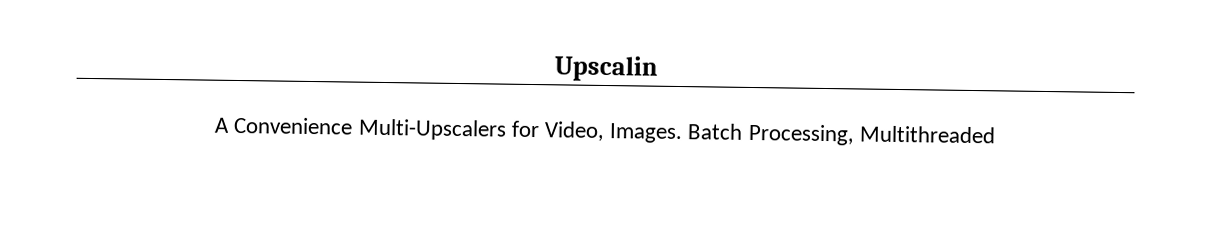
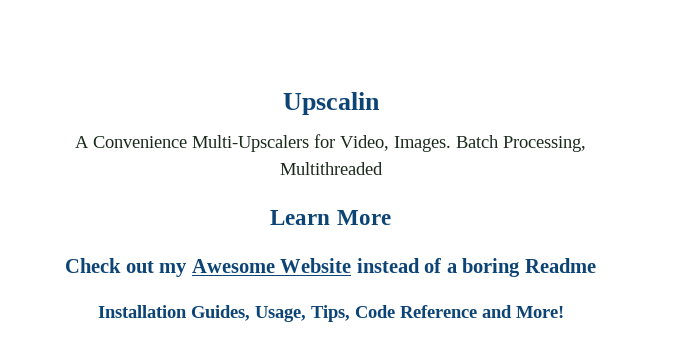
(996, 134) none -> [270,210,391,225] [65,258,596,277] [97,305,564,322] // Learn More // Check out my Awesome Website instead of a boring Readme // Installation Guides, Usage, Tips, Code Reference and More!

